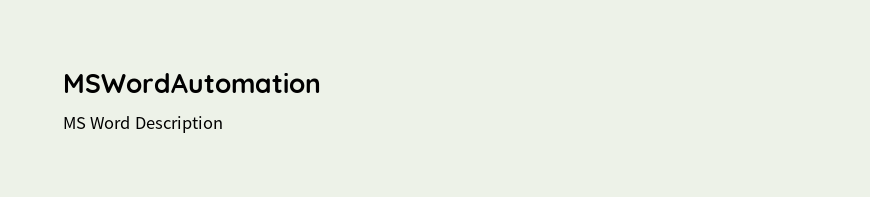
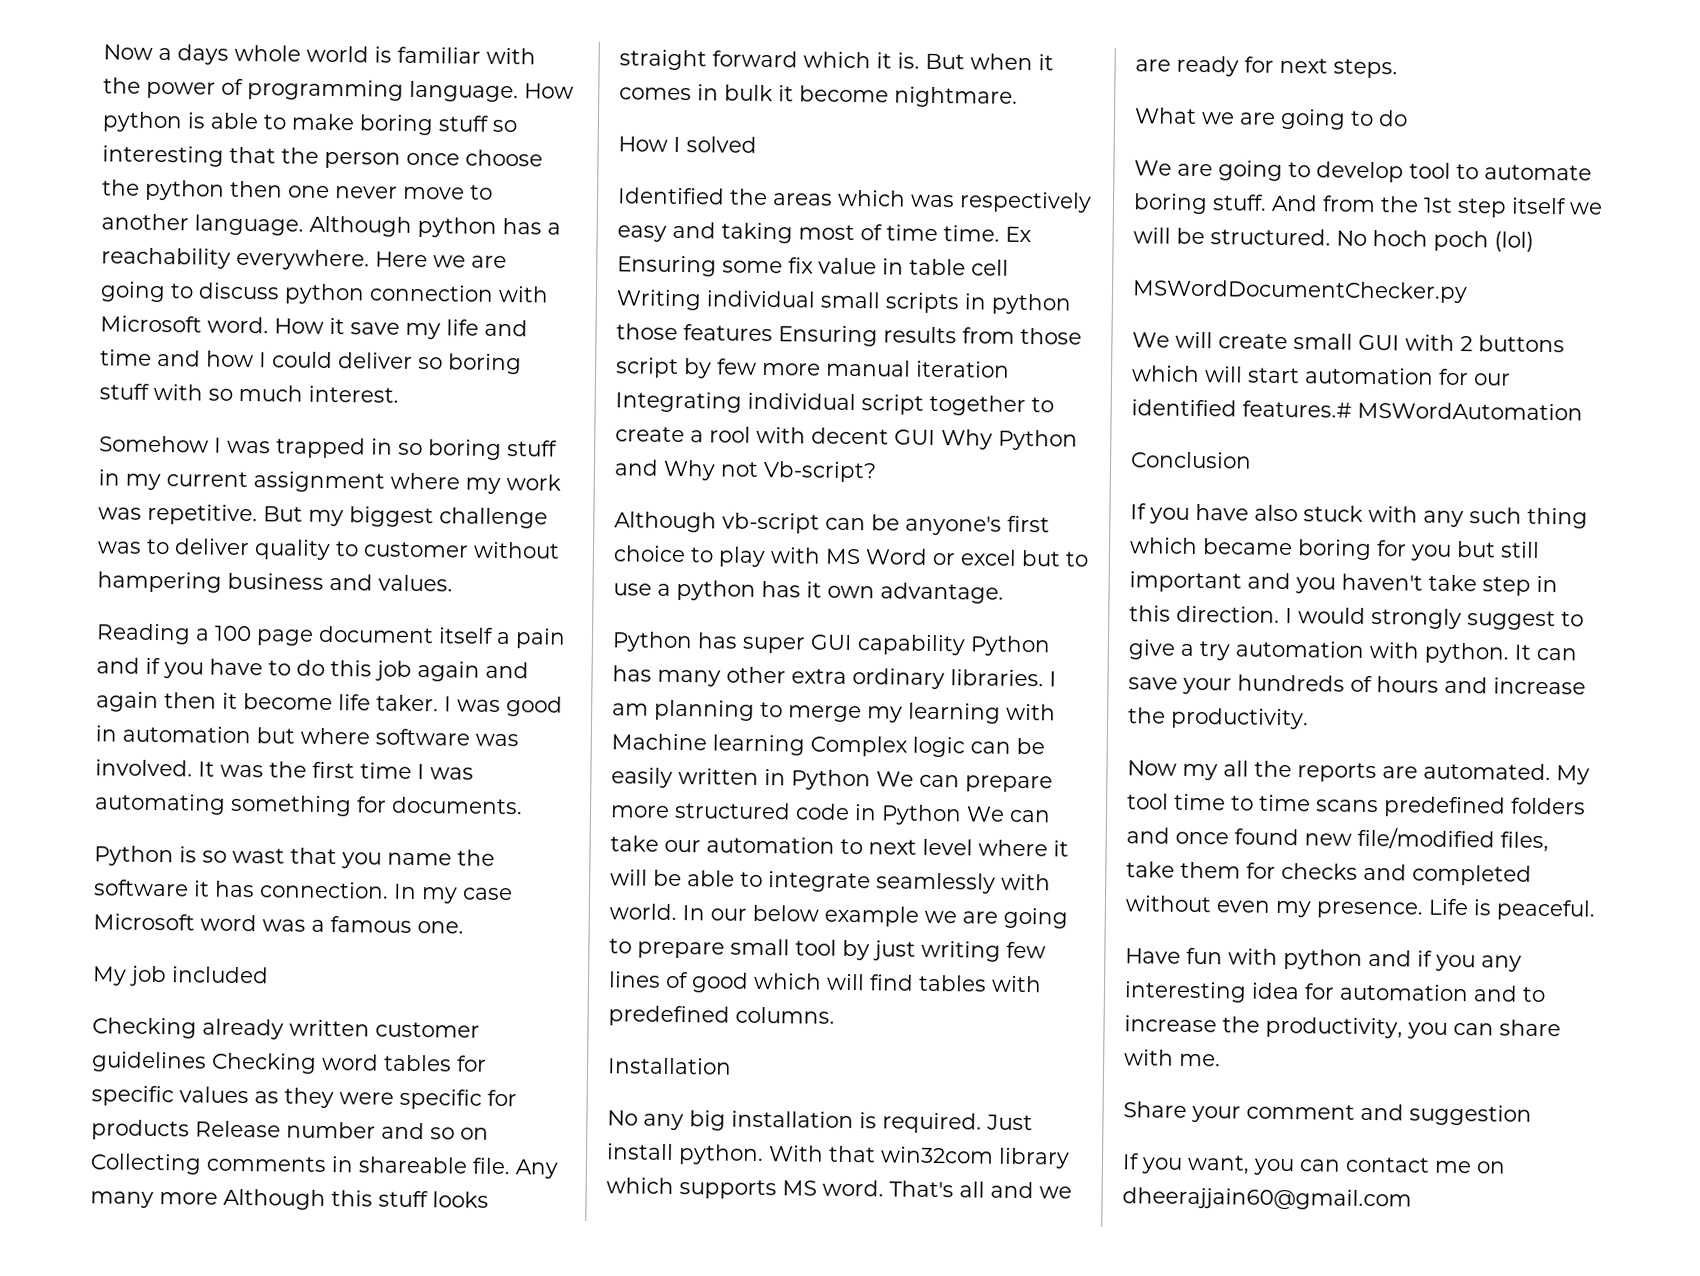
[63,72,321,93] [63,116,223,133] MSWordAutomation // MS Word Description -> [103,44,536,65] [103,77,574,103] [102,111,517,136] [102,145,543,169] [102,179,493,201] [101,213,561,238] [101,247,507,271] [100,281,549,305] [100,315,528,340] [100,349,522,375] [99,383,399,403] [99,435,558,460] [98,469,561,494] [98,503,548,529] [97,538,560,561] [97,571,453,593] [96,623,566,649] [96,657,529,682] [96,691,563,717] [95,725,519,747] [95,759,474,780] [94,793,523,817] [94,845,495,869] [93,879,513,904] [93,913,464,934] [92,965,269,987] [92,1017,480,1040] [91,1051,487,1074] [91,1085,517,1110] [91,1119,489,1141] [90,1153,558,1179] [90,1188,489,1210] [619,49,1054,71] [619,84,1018,108] [618,136,757,153] [617,187,1092,213] [617,221,1032,244] [617,255,1009,277] [616,289,1071,315] [616,323,1082,347] [615,357,1010,379] [615,391,1054,417] [615,426,1078,451] [614,459,877,483] [614,511,1050,536] [613,545,1089,568] [613,579,1004,604] [612,631,1051,657] [612,665,1057,690] [612,699,1056,724] [611,733,1045,758] [611,767,1053,793] [610,801,1051,826] [610,835,1069,857] [610,869,1051,894] [609,903,1068,929] [609,938,1046,962] [608,971,1042,993] [608,1005,835,1027] [607,1057,732,1075] [607,1110,1033,1134] [606,1143,1070,1169] [606,1177,1072,1200] [1135,55,1398,79] [1134,107,1408,130] [1134,160,1592,183] [1133,193,1603,218] [1133,227,1534,252] [1132,279,1468,304] [1132,331,1565,353] [1131,365,1511,386] [1131,399,1583,421] [1130,451,1252,469] [1130,503,1588,529] [1129,537,1540,561] [1129,571,1558,596] [1129,605,1584,631] [1128,639,1577,664] [1128,674,1586,695] [1128,707,1309,730] [1127,760,1590,785] [1127,793,1586,818] [1126,826,1549,853] [1126,861,1532,886] [1125,895,1596,921] [1125,947,1522,972] [1124,981,1546,1003] [1124,1015,1561,1039] [1124,1049,1221,1067] [1123,1101,1532,1126] [1122,1153,1506,1176] [1122,1187,1412,1211] Now a days whole world is familiar with the power of programming language. How python is able to make boring stuff so interesting that the person once choose the python then one never move to another language. Although python has a reachability everywhere. Here we are going to discuss python connection with Microsoft word. How it save my life and time and how I could deliver so boring stuff with so much interest. // Somehow I was trapped in so boring stuff in my current assignment where my work was repetitive. But my biggest challenge was to deliver quality to customer without hampering business and values. // Reading a 100 page document itself a pain and if you have to do this job again and again then it become life taker. I was good in automation but where software was involved. It was the first time I was automating something for documents. // Python is so wast that you name the software it has connection. In my case Microsoft word was a famous one. // My job included // Checking already written customer guidelines Checking word tables for specific values as they were specific for products Release number and so on Collecting comments in shareable file. Any many more Although this stuff looks straight forward which it is. But when it comes in bulk it become nightmare. // How I solved // Identified the areas which was respectively easy and taking most of time time. Ex Ensuring some fix value in table cell Writing individual small scripts in python those features Ensuring results from those script by few more manual iteration Integrating individual script together to create a rool with decent GUI Why Python and Why not Vb-script? // Although vb-script can be anyone's first choice to play with MS Word or excel but to use a python has it own advantage. // Python has super GUI capability Python has many other extra ordinary libraries. I am planning to merge my learning with Machine learning Complex logic can be easily written in Python We can prepare more structured code in Python We can take our automation to next level where it will be able to integrate seamlessly with world. In our below example we are going to prepare small tool by just writing few lines of good which will find tables with predefined columns. // Installation // No any big installation is required. Just install python. With that win32com library which supports MS word. That's all and we are ready for next steps. // What we are going to do // We are going to develop tool to automate boring stuff. And from the 1st step itself we will be structured. No hoch poch (lol) // MSWordDocumentChecker.py // We will create small GUI with 2 buttons which will start automation for our identified features.# MSWordAutomation // Conclusion // If you have also stuck with any such thing which became boring for you but still important and you haven't take step in this direction. I would strongly suggest to give a try automation with python. It can save your hundreds of hours and increase the productivity. // Now my all the reports are automated. My tool time to time scans predefined folders and once found new file/modified files, take them for checks and completed without even my presence. Life is peaceful. // Have fun with python and if you any interesting idea for automation and to increase the productivity, you can share with me. // Share your comment and suggestion // If you want, you can contact me on dheerajjain60@gmail.com

